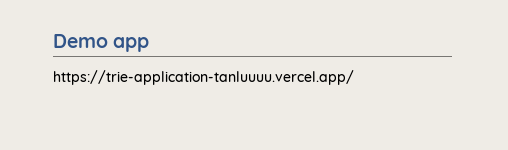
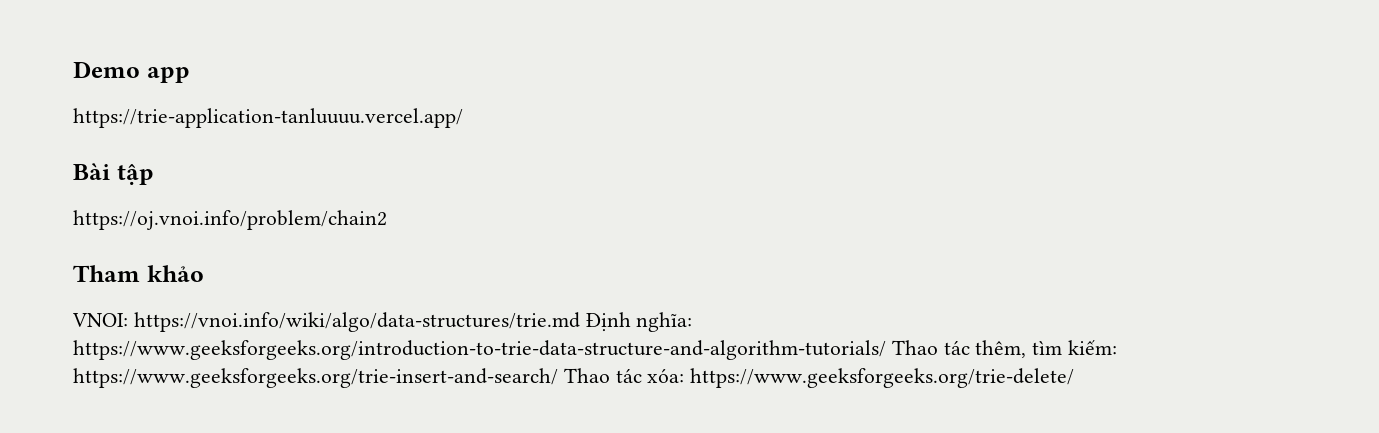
(354, 77) none -> [73,163,154,185] [73,210,387,230] [73,265,204,282] [72,312,693,332] [73,340,1118,360] [73,368,1075,388] // Bài tập // https://oj.vnoi.info/problem/chain2 // Tham khảo // VNOI: https://vnoi.info/wiki/algo/data-structures/trie.md Định nghĩa: https://www.geeksforgeeks.org/introduction-to-trie-data-structure-and-algorithm-tutorials/ Thao tác thêm, tìm kiếm: https://www.geeksforgeeks.org/trie-insert-and-search/ Thao tác xóa: https://www.geeksforgeeks.org/trie-delete/

